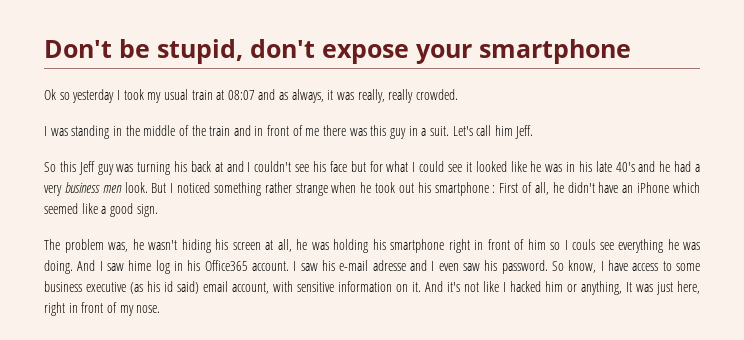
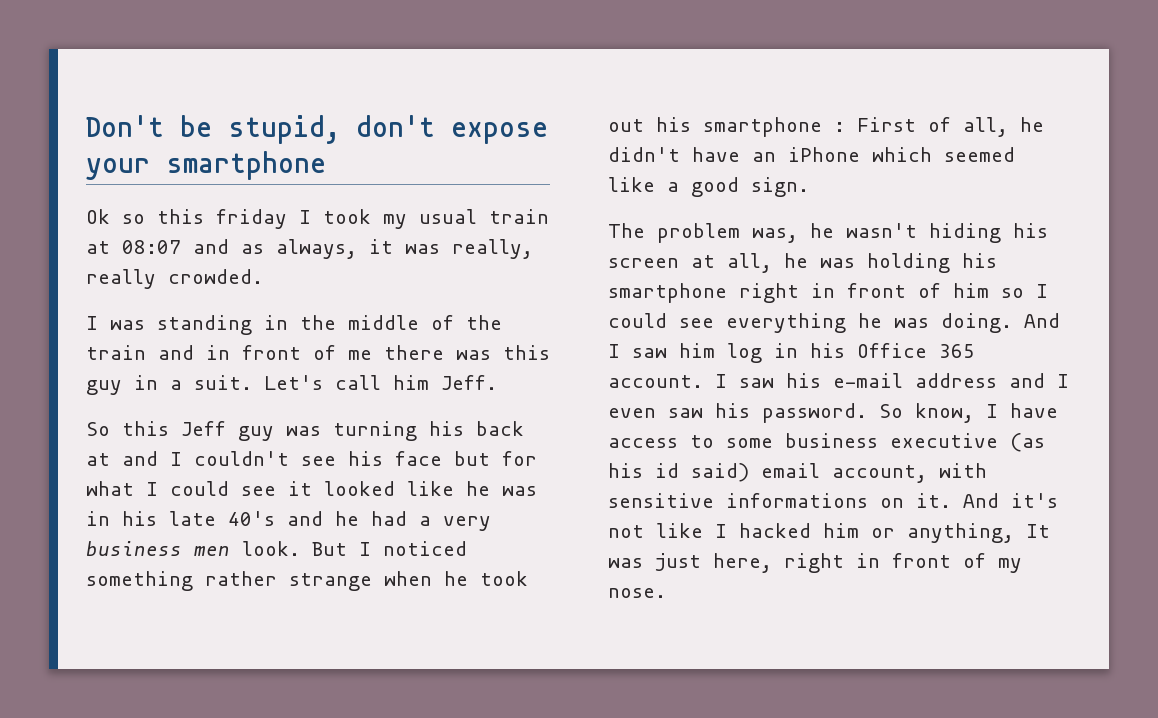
[72,89,115,103] yesterday -> [157,209,287,229] this friday
[572,239,595,250] couls -> [608,313,667,328] could
[128,260,152,271] hime -> [679,343,715,358] him
[204,260,248,271] Office365 -> [857,343,975,358] Office 365
[372,260,406,271] adresse -> [915,373,997,388] address
[338,281,392,292] information -> [726,493,868,508] informations

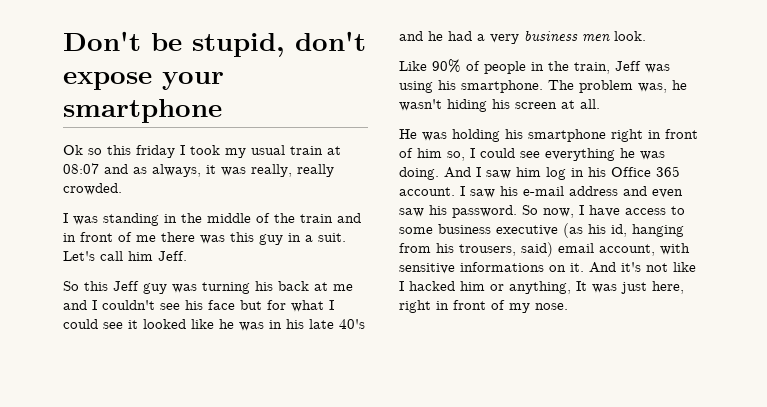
(110, 459) none -> [333,284,353,291] me
[312,541,467,556] [86,571,528,591] [608,117,1044,137] [608,147,1015,162] [608,177,809,197] But I noticed something rather strange when he took out his smartphone : First of all, he didn't have an iPhone which seemed like a good sign. // -> [399,59,670,74] [399,80,543,93] // Like 90% of people in the train, Jeff was using his smartphone.
[727,253,808,273] all, he -> [580,99,600,109] [399,129,417,139] all. // He
[1001,288,1024,298] so -> [447,151,465,161] so,
[1057,374,1069,388] I -> (647, 191) none
[915,403,974,423] know, -> [543,208,574,218] now,
[655,463,679,478] id -> [611,224,684,237] [399,243,516,256] id, hanging from his trousers,

